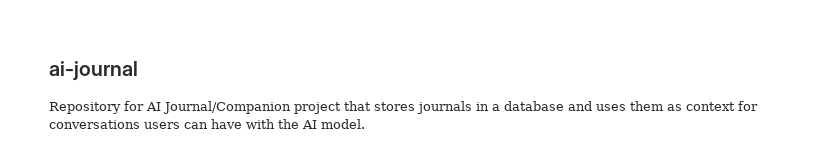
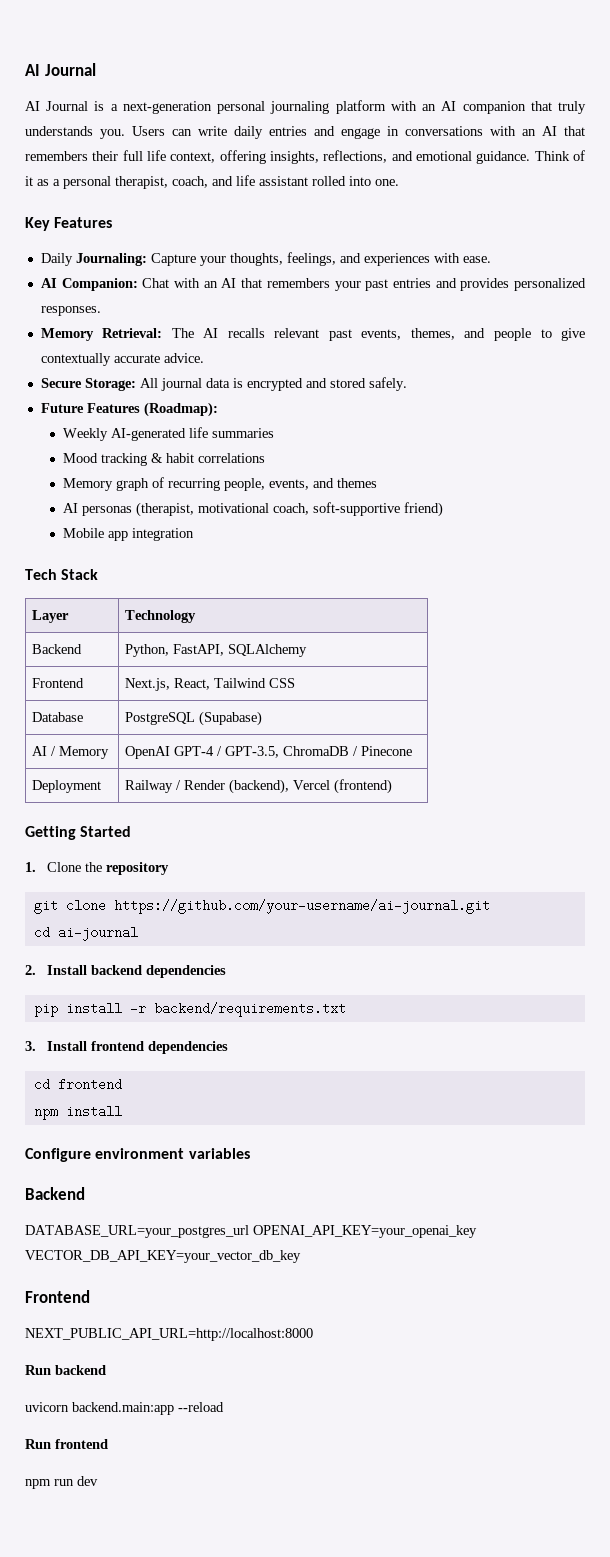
[49,61,138,81] [49,101,758,114] [49,119,365,129] ai-journal // Repository for AI Journal/Companion project that stores journals in a database and uses them as context for conversations users can have with the AI model. -> [25,63,96,76] [25,100,586,114] [25,126,585,139] [25,150,585,164] [25,175,399,189] [25,217,113,231] [40,252,491,266] [40,278,586,291] [40,306,101,316] [40,328,585,341] [40,353,204,366] [40,377,407,391] [40,402,218,417] [62,427,274,441] [62,453,265,466] [62,477,377,491] [62,502,443,517] [62,528,194,541] [25,569,99,580] [32,610,70,623] [125,610,197,623] [32,644,83,654] [125,644,308,657] [32,678,85,688] [125,678,296,691] [32,712,84,722] [125,711,263,726] [32,746,110,759] [125,746,413,759] [32,780,102,793] [125,779,393,794] [25,826,132,840] [25,862,169,875] [33,899,490,914] [33,926,138,941] [25,965,226,978] [33,1002,346,1017] [25,1041,228,1054] [33,1078,122,1091] [33,1105,122,1120] [25,1148,250,1162] [25,1187,85,1200] [25,1225,477,1238] [25,1250,301,1263] [25,1290,90,1303] [25,1328,313,1341] [25,1365,106,1375] [25,1402,224,1415] [25,1439,108,1449] [25,1476,98,1489] AI Journal // AI Journal is a next-generation personal journaling platform with an AI companion that truly understands you. Users can write daily entries and engage in conversations with an AI that remembers their full life context, offering insights, reflections, and emotional guidance. Think of it as a personal therapist, coach, and life assistant rolled into one. // Key Features // Daily Journaling: Capture your thoughts, feelings, and experiences with ease. // AI Companion: Chat with an AI that remembers your past entries and provides personalized responses. // Memory Retrieval: The AI recalls relevant past events, themes, and people to give contextually accurate advice. // Secure Storage: All journal data is encrypted and stored safely. // Future Features (Roadmap): // Weekly AI-generated life summaries // Mood tracking & habit correlations // Memory graph of recurring people, events, and themes // AI personas (therapist, motivational coach, soft-supportive friend) // Mobile app integration // Tech Stack // Layer | Technology // Backend | Python, FastAPI, SQLAlchemy // Frontend | Next.js, React, Tailwind CSS // Database | PostgreSQL (Supabase) // AI / Memory | OpenAI GPT-4 / GPT-3.5, ChromaDB / Pinecone // Deployment | Railway / Render (backend), Vercel (frontend) // Getting Started // 1. Clone the repository // git clone https://github.com/your-username/ai-journal.git // cd ai-journal // 2. Install backend dependencies // pip install -r backend/requirements.txt // 3. Install frontend dependencies // cd frontend // npm install // Configure environment variables // Backend // DATABASE_URL=your_postgres_url OPENAI_API_KEY=your_openai_key VECTOR_DB_API_KEY=your_vector_db_key // Frontend // NEXT_PUBLIC_API_URL=http://localhost:8000 // Run backend // uvicorn backend.main:app --reload // Run frontend // npm run dev

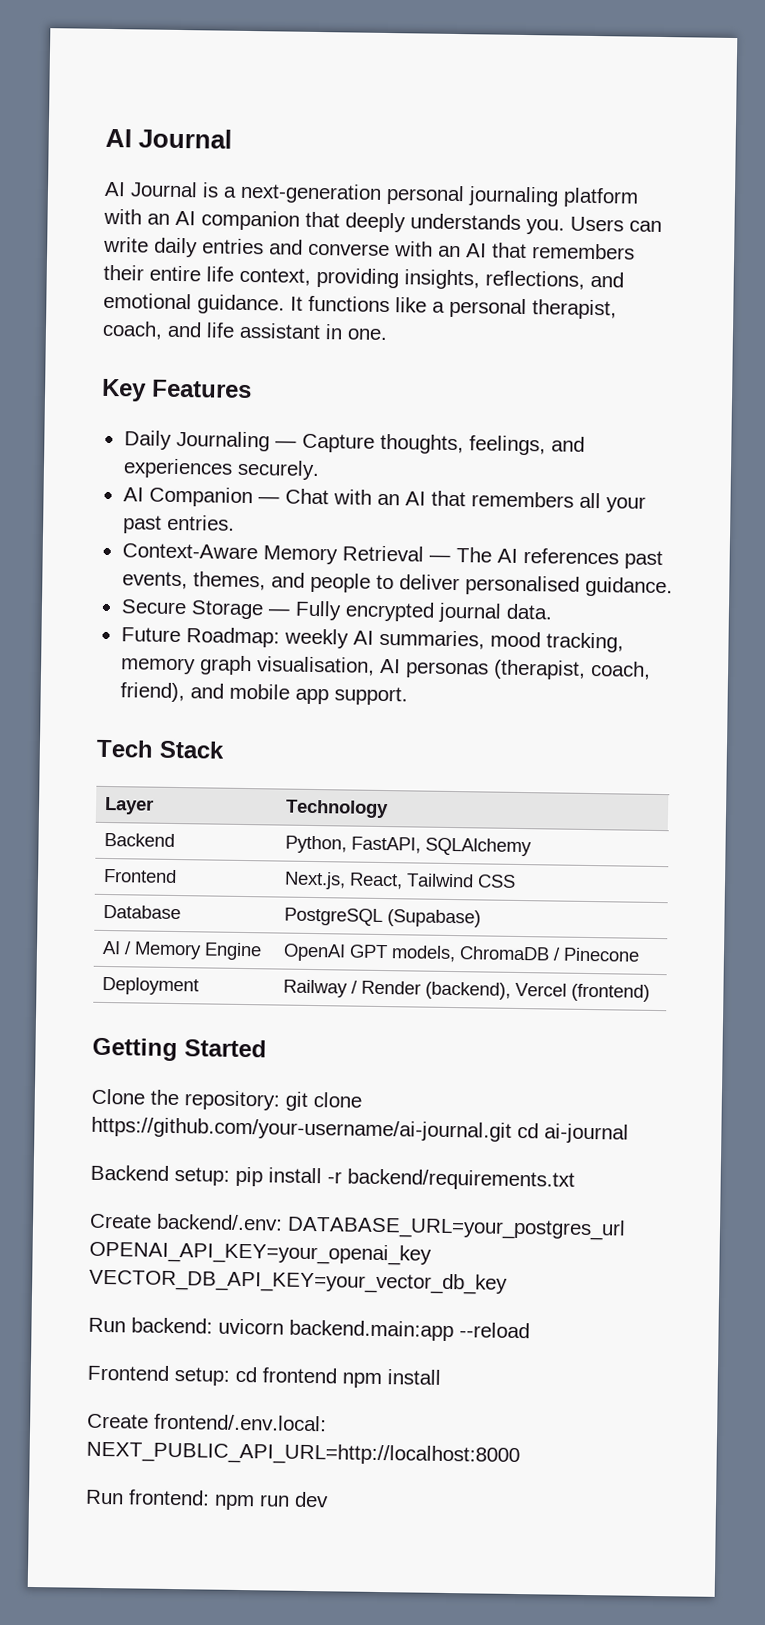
[558,101,586,114] truly -> [345,212,406,233] deeply
[341,126,483,139] engage in conversations -> [308,242,390,257] converse
[122,150,143,161] full -> [149,265,201,282] entire
[219,150,266,164] offering -> [316,267,399,289] providing
[534,150,585,161] [25,176,49,186] Think of it as -> [290,295,427,313] It functions like
[312,176,371,186] rolled into -> [325,324,343,340] in
[75,253,226,266] Journaling: Capture your -> [175,430,375,453] Journaling — Capture
[433,253,491,263] [40,278,138,291] with ease. // AI Companion: -> [236,459,320,481] [122,486,280,508] securely. // AI Companion —
(330, 283) none -> [578,492,601,509] all
[392,278,586,291] [40,306,101,316] [40,328,320,341] entries and provides personalized responses. // Memory Retrieval: The AI recalls relevant -> [166,514,235,531] [121,543,619,565] entries. // Context-Aware Memory Retrieval — The AI references
[561,328,585,341] [40,353,204,366] [40,377,407,391] [40,402,218,417] [62,427,274,441] [62,453,265,466] [62,477,377,491] [62,502,443,517] [62,528,194,541] give contextually accurate advice. // Secure Storage: All journal data is encrypted and stored safely. // Future Features (Roadmap): // Weekly AI-generated life summaries // Mood tracking & habit correlations // Memory graph of recurring people, events, and themes // AI personas (therapist, motivational coach, soft-supportive friend) // Mobile app integration -> [398,574,673,598] [120,599,553,623] [120,627,624,653] [119,655,651,680] [119,682,408,706] deliver personalised guidance. // Secure Storage — Fully encrypted journal data. // Future Roadmap: weekly AI summaries, mood tracking, memory graph visualisation, AI personas (therapist, coach, friend), and mobile app support.
(110, 752) none -> [204,942,263,961] Engine
[174,746,280,758] GPT-4 / GPT-3.5, -> [349,944,457,963] GPT models,
[25,862,36,872] 1. -> (267, 1048) none
[105,862,169,875] repository // -> [184,1090,280,1111] repository:
(490, 906) // -> (512, 1129) none
[25,965,226,978] 2. Install backend dependencies // -> [90,1164,230,1186] Backend setup:
[25,1041,228,1054] [33,1078,122,1091] [33,1105,122,1120] [25,1148,250,1162] [25,1187,85,1200] 3. Install frontend dependencies // cd frontend // npm install // Configure environment variables // Backend // -> [89,1213,283,1231] Create backend/.env:
[25,1290,90,1303] [25,1328,313,1341] [25,1365,106,1375] // Frontend // NEXT_PUBLIC_API_URL=http://localhost:8000 // Run backend // -> [88,1317,213,1334] // Run backend:
[25,1439,108,1449] // Run frontend // -> [87,1364,441,1389] [87,1413,327,1432] [86,1440,520,1468] [85,1489,210,1506] // Frontend setup: cd frontend npm install // Create frontend/.env.local: NEXT_PUBLIC_API_URL=http://localhost:8000 // Run frontend:

